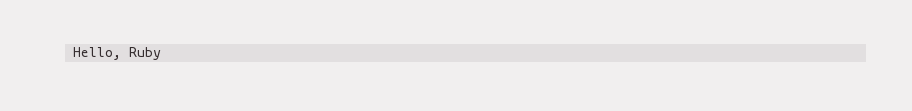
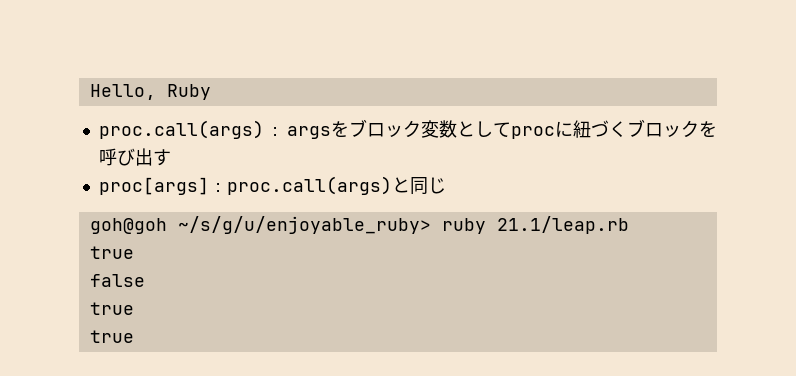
(162, 53) none -> [98,119,717,139] [98,148,171,166] [98,176,446,195] [89,216,629,234] [89,246,134,259] [89,274,145,287] [89,302,134,315] [89,330,134,343] // proc.call(args) : argsをブロック変数としてprocに紐づくブロックを呼び出す // proc[args] : proc.call(args)と同じ // goh@goh ~/s/g/u/enjoyable_ruby> ruby 21.1/leap.rb // true // false // true // true

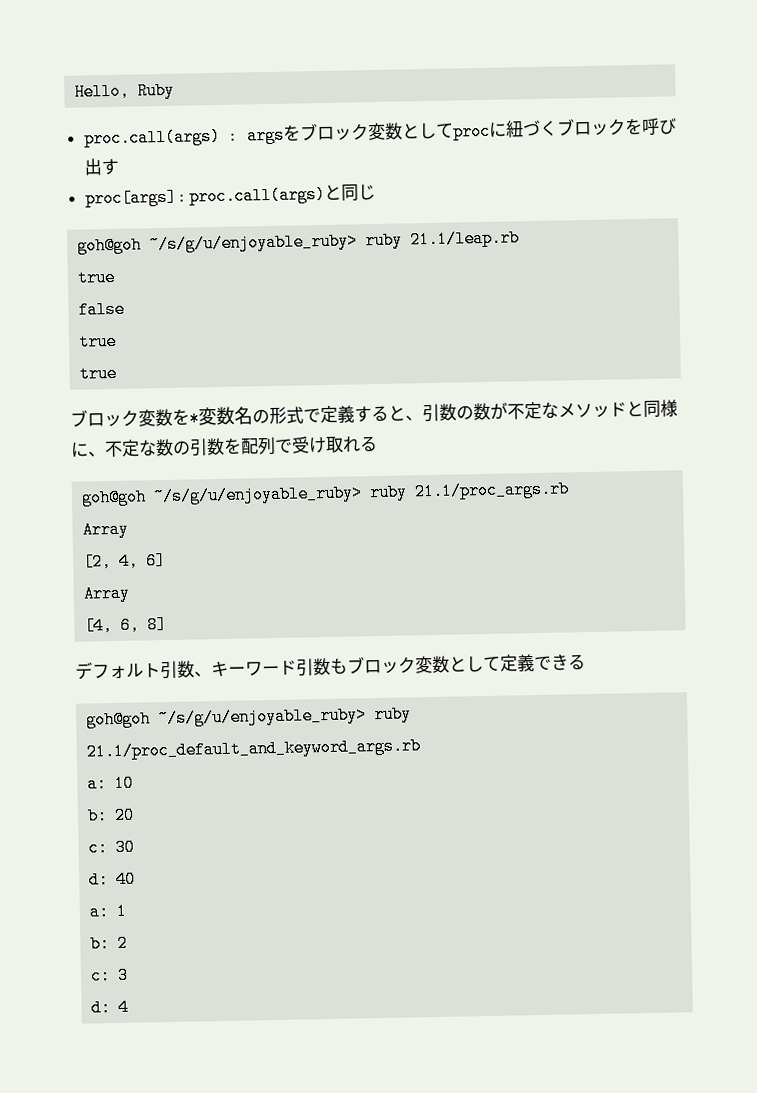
(134, 336) none -> [70,399,678,428] [70,436,378,458] [81,480,571,507] [82,520,130,539] [83,552,167,571] [83,584,131,603] [84,615,168,635] [75,653,586,680] [86,705,413,729] [86,737,422,761] [87,774,135,793] [87,806,136,825] [88,838,136,857] [89,870,137,889] [89,902,128,921] [90,934,129,953] [90,966,130,985] [91,998,130,1017] // ブロック変数を*変数名の形式で定義すると、引数の数が不定なメソッドと同様に、不定な数の引数を配列で受け取れる // goh@goh ~/s/g/u/enjoyable_ruby> ruby 21.1/proc_args.rb // Array // [2, 4, 6] // Array // [4, 6, 8] // デフォルト引数、キーワード引数もブロック変数として定義できる // goh@goh ~/s/g/u/enjoyable_ruby> ruby 21.1/proc_default_and_keyword_args.rb // a: 10 // b: 20 // c: 30 // d: 40 // a: 1 // b: 2 // c: 3 // d: 4

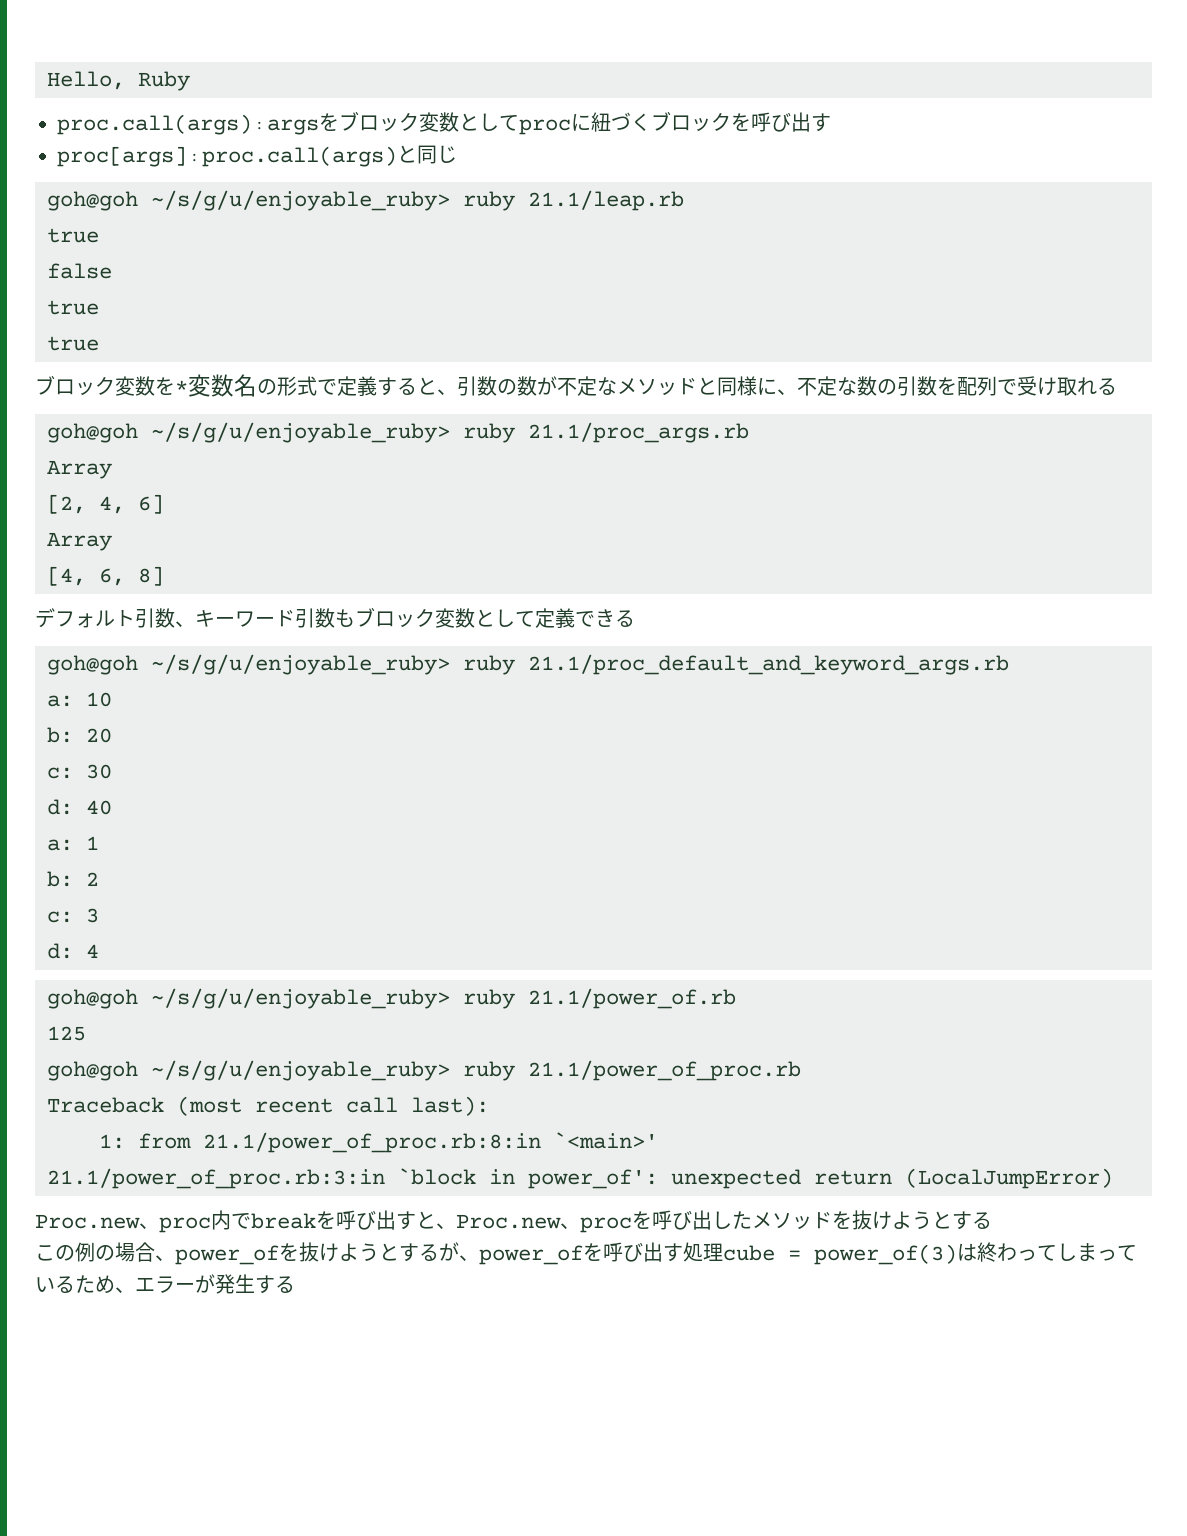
(130, 1007) none -> [47,988,736,1009] [47,1026,86,1041] [47,1060,801,1081] [47,1096,489,1116] [99,1132,658,1153] [47,1168,1113,1189] [35,1210,992,1233] [35,1242,1137,1265] [35,1274,295,1294] // goh@goh ~/s/g/u/enjoyable_ruby> ruby 21.1/power_of.rb // 125 // goh@goh ~/s/g/u/enjoyable_ruby> ruby 21.1/power_of_proc.rb // Traceback (most recent call last): // 1: from 21.1/power_of_proc.rb:8:in `<main>' // 21.1/power_of_proc.rb:3:in `block in power_of': unexpected return (LocalJumpError) // Proc.new、proc内でbreakを呼び出すと、Proc.new、procを呼び出したメソッドを抜けようとする // この例の場合、power_ofを抜けようとするが、power_ofを呼び出す処理cube = power_of(3)は終わってしまっているため、エラーが発生する

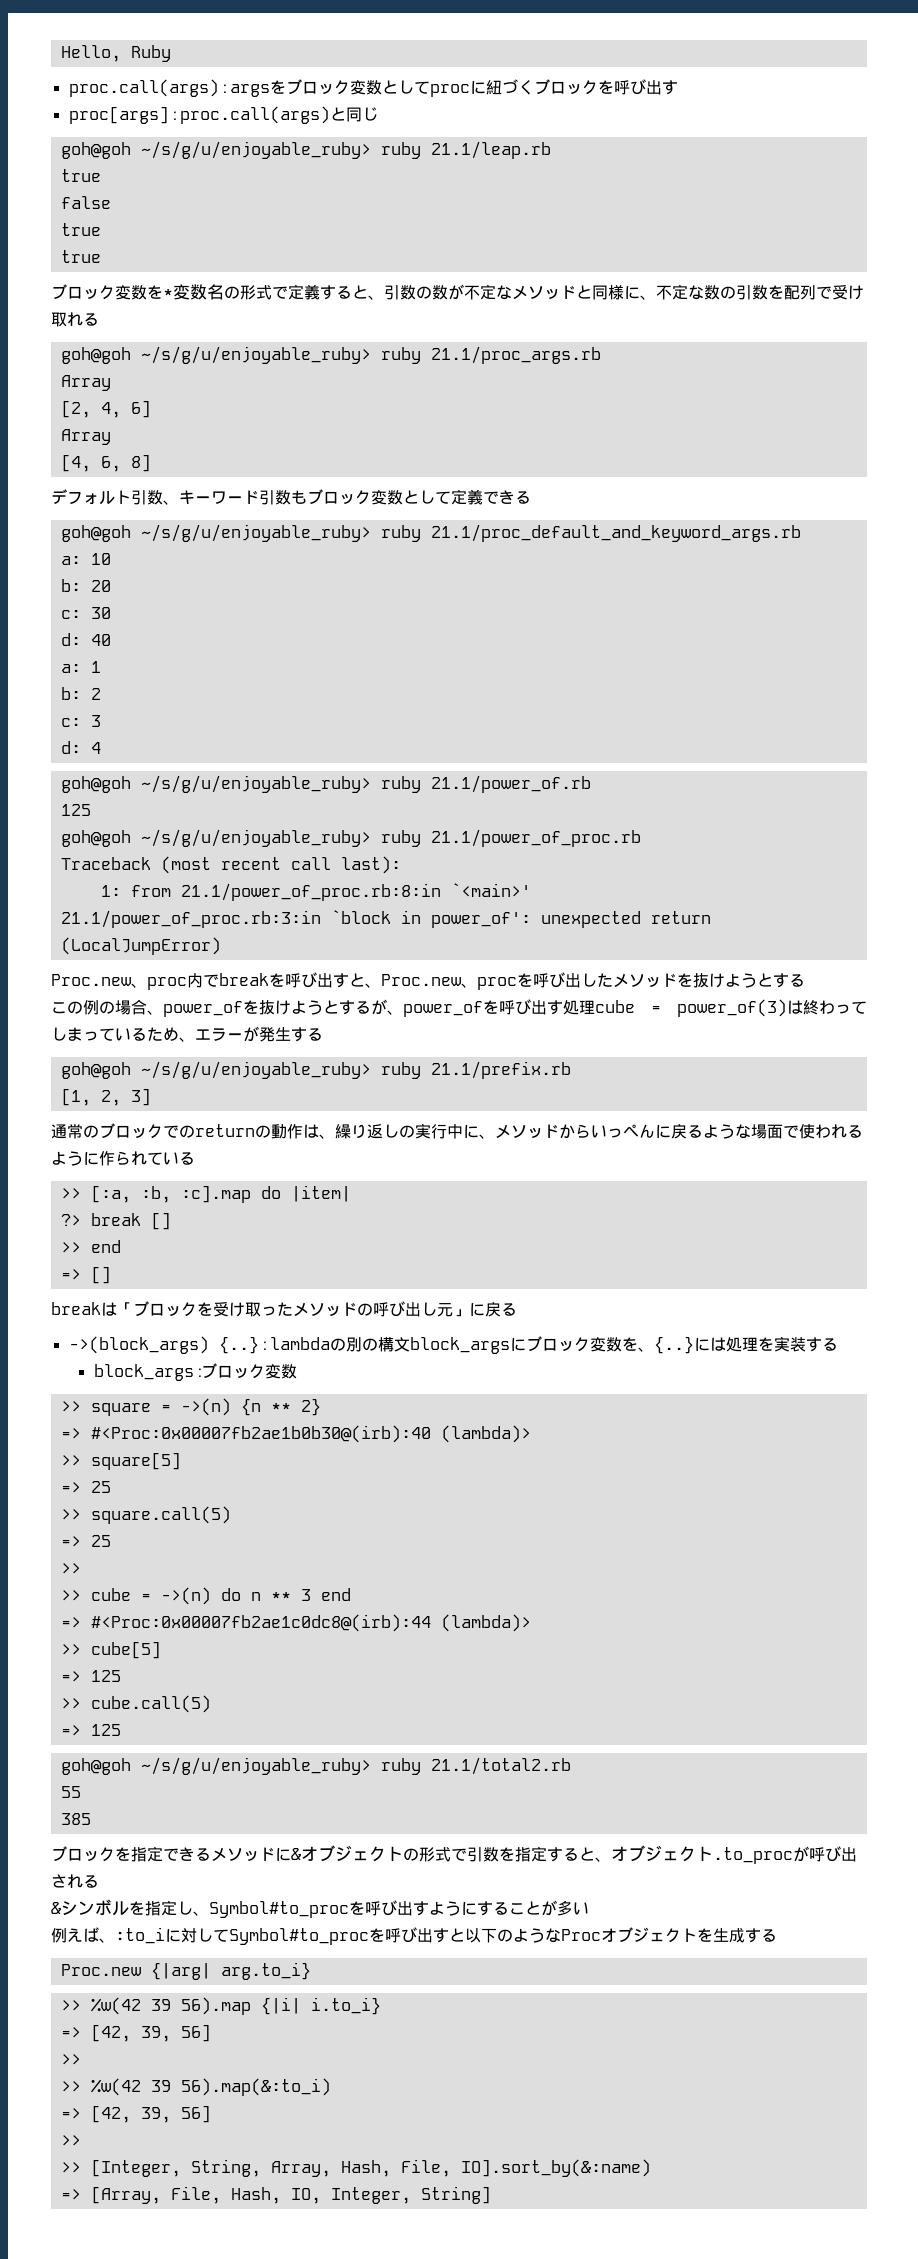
(295, 1284) none -> [60,1061,571,1079] [60,1088,151,1106] [51,1123,863,1139] [51,1151,195,1166] [60,1185,351,1203] [60,1212,171,1230] [60,1240,121,1253] [60,1266,111,1284] [51,1301,517,1317] [68,1336,839,1354] [93,1363,297,1381] [60,1398,321,1416] [60,1425,531,1443] [60,1452,181,1470] [60,1481,111,1493] [60,1506,231,1524] [60,1535,111,1547] [60,1563,81,1574] [60,1587,351,1605] [60,1614,531,1632] [60,1641,161,1659] [60,1670,121,1682] [60,1695,211,1713] [60,1724,121,1736] [60,1757,571,1775] [60,1786,81,1798] [60,1813,91,1825] [51,1845,857,1864] [51,1874,99,1888] [51,1899,589,1918] [51,1927,777,1945] [60,1962,311,1980] [60,1997,381,2015] [60,2024,211,2042] [60,2054,81,2065] [60,2078,331,2096] [60,2105,211,2123] [60,2135,81,2146] [60,2159,651,2177] [60,2186,491,2204] // goh@goh ~/s/g/u/enjoyable_ruby> ruby 21.1/prefix.rb // [1, 2, 3] // 通常のブロックでのreturnの動作は、繰り返しの実行中に、メソッドからいっぺんに戻るような場面で使われるように作られている // >> [:a, :b, :c].map do |item| // ?> break [] // >> end // => [] // breakは「ブロックを受け取ったメソッドの呼び出し元」に戻る // ->(block_args) {..} : lambdaの別の構文block_argsにブロック変数を、{..}には処理を実装する // block_args :ブロック変数 // >> square = ->(n) {n ** 2} // => #<Proc:0x00007fb2ae1b0b30@(irb):40 (lambda)> // >> square[5] // => 25 // >> square.call(5) // => 25 // >> // >> cube = ->(n) do n ** 3 end // => #<Proc:0x00007fb2ae1c0dc8@(irb):44 (lambda)> // >> cube[5] // => 125 // >> cube.call(5) // => 125 // goh@goh ~/s/g/u/enjoyable_ruby> ruby 21.1/total2.rb // 55 // 385 // ブロックを指定できるメソッドに&オブジェクトの形式で引数を指定すると、オブジェクト.to_procが呼び出される // &シンボルを指定し、Symbol#to_procを呼び出すようにすることが多い // 例えば、:to_iに対してSymbol#to_procを呼び出すと以下のようなProcオブジェクトを生成する // Proc.new {|arg| arg.to_i} // >> %w(42 39 56).map {|i| i.to_i} // => [42, 39, 56] // >> // >> %w(42 39 56).map(&:to_i) // => [42, 39, 56] // >> // >> [Integer, String, Array, Hash, File, IO].sort_by(&:name) // => [Array, File, Hash, IO, Integer, String]

